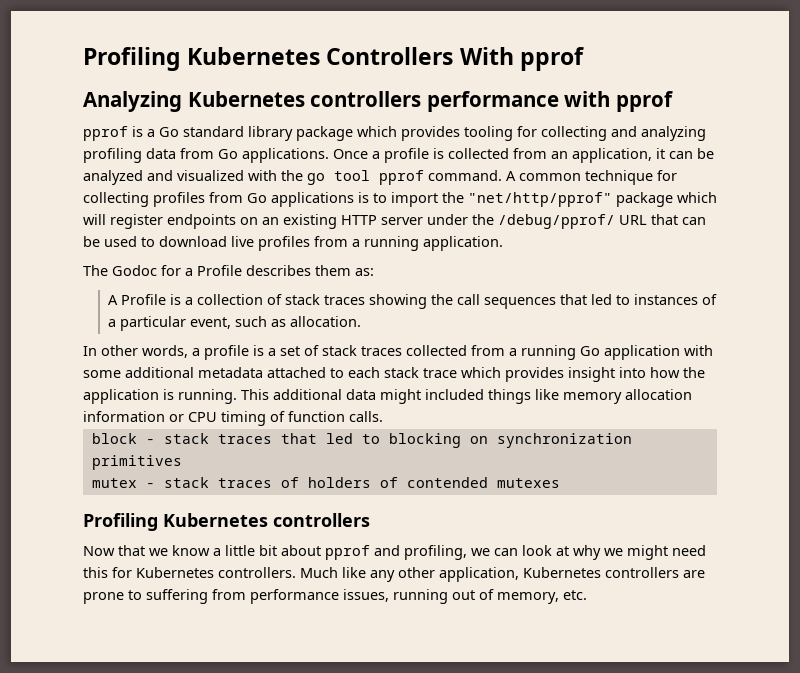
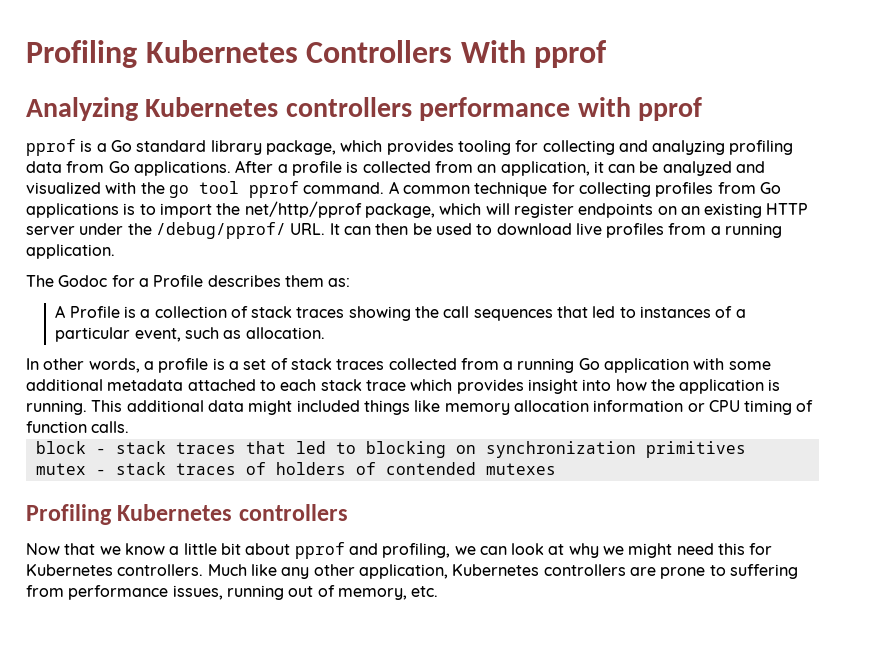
[296,126,353,141] package -> [265,140,336,155] package,
[333,149,368,159] Once -> [235,160,274,173] After
[468,192,673,207] "net/http/pprof" package -> [244,201,435,218] net/http/pprof package,
[619,214,706,225] URL that can -> [290,223,409,235] URL. It can then

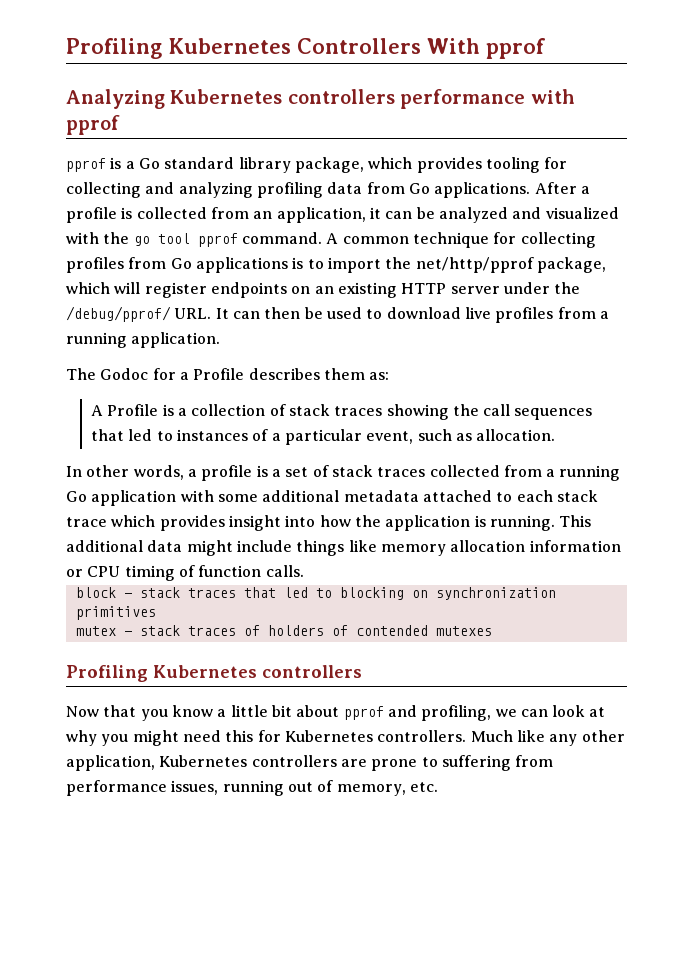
[296,400,360,412] included -> [236,540,292,552] include
[99,546,121,555] we -> [140,709,168,721] you
[603,546,625,555] we -> [101,734,129,746] you

